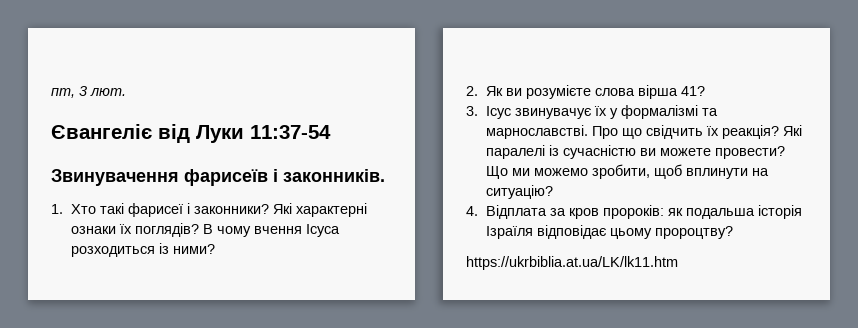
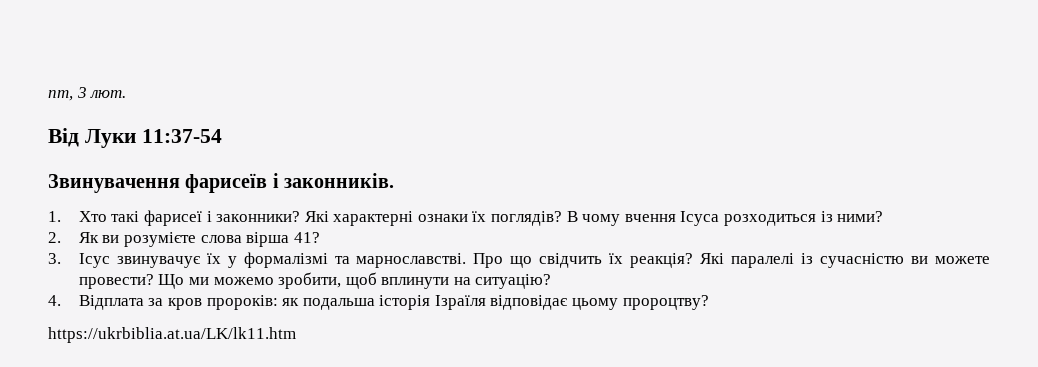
[51,124,190,143] Євангеліє від -> [48,128,79,147] Від

